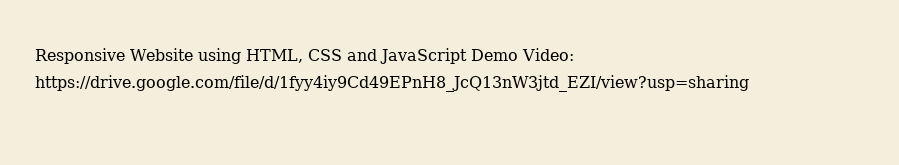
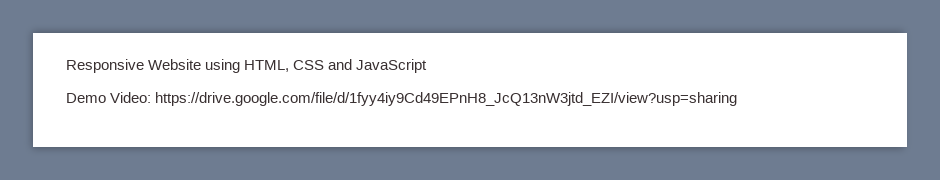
(467, 56) none -> (428, 66) //

